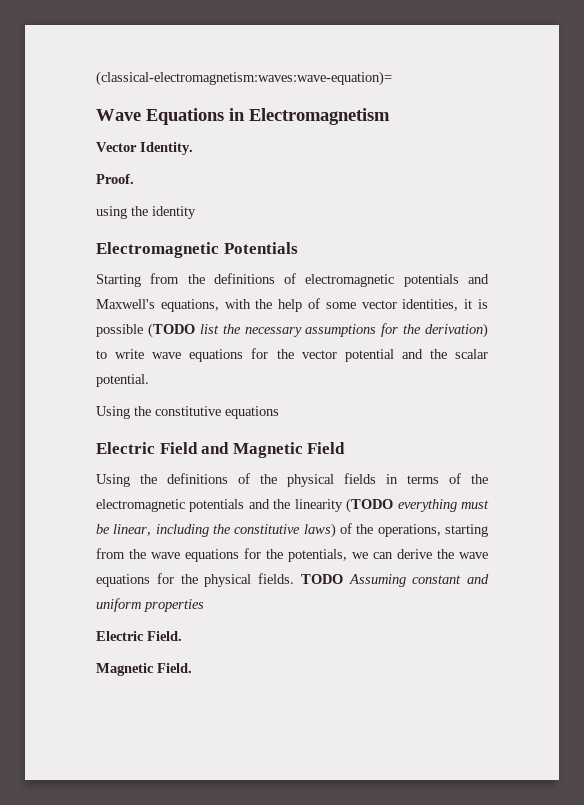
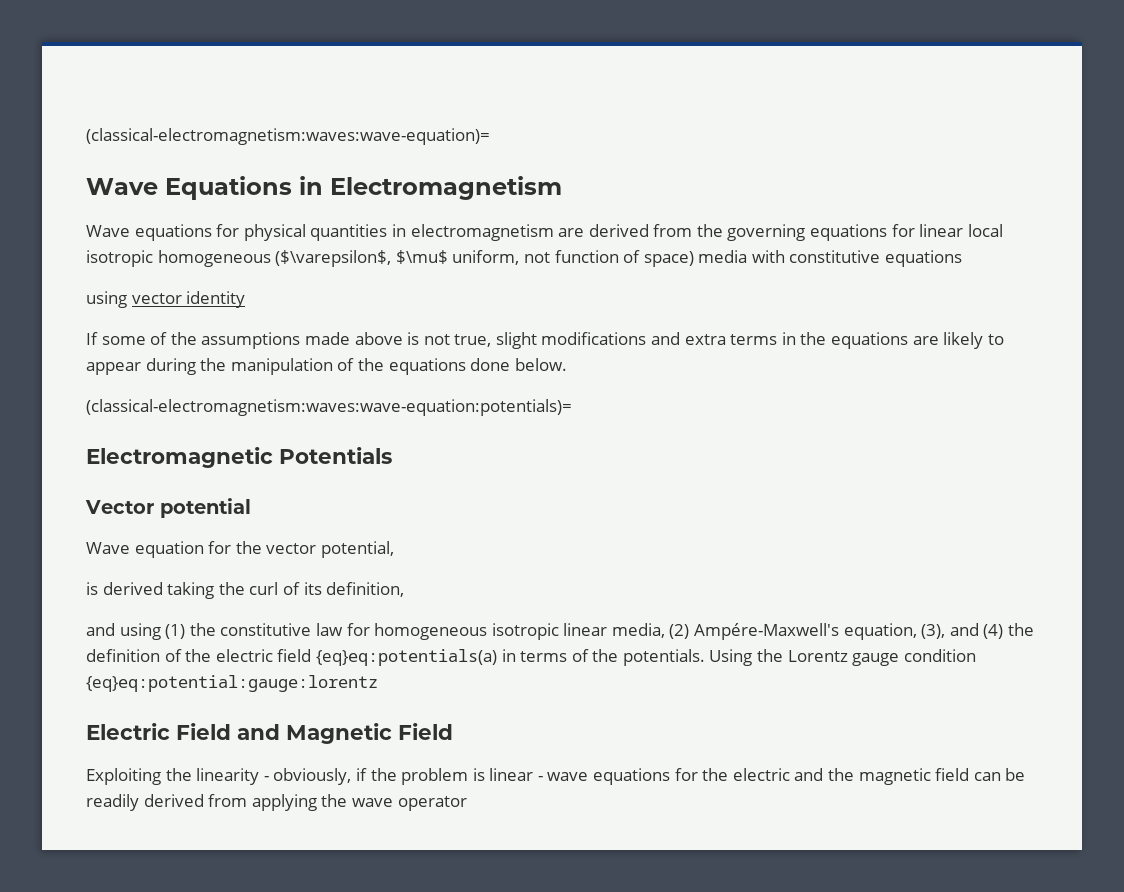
[96,142,193,155] [96,174,134,184] [96,206,196,219] [96,242,298,258] [96,273,489,287] [96,298,489,312] [96,323,488,338] [96,348,489,362] [96,374,149,387] [96,406,279,419] Vector Identity. // Proof. // using the identity // Electromagnetic Potentials // Starting from the definitions of electromagnetic potentials and Maxwell's equations, with the help of some vector identities, it is possible (TODO list the necessary assumptions for the derivation) to write wave equations for the vector potential and the scalar potential. // Using the constitutive equations -> [86,224,1003,241] [86,250,963,267] [86,291,246,308] [86,332,1004,349] [86,358,567,375] [86,399,572,416] [86,447,392,468] [85,498,251,518] [86,541,394,558] [86,582,405,599] [86,623,1035,640] [86,649,976,666] [86,675,378,692] Wave equations for physical quantities in electromagnetism are derived from the governing equations for linear local isotropic homogeneous ($\varepsilon$, $\mu$ uniform, not function of space) media with constitutive equations // using vector identity // If some of the assumptions made above is not true, slight modifications and extra terms in the equations are likely to appear during the manipulation of the equations done below. // (classical-electromagnetism:waves:wave-equation:potentials)= // Electromagnetic Potentials // Vector potential // Wave equation for the vector potential, // is derived taking the curl of its definition, // and using (1) the constitutive law for homogeneous isotropic linear media, (2) Ampére-Maxwell's equation, (3), and (4) the definition of the electric field {eq}eq:potentials(a) in terms of the potentials. Using the Lorentz gauge condition {eq}eq:potential:gauge:lorentz
[96,473,488,487] [96,498,489,513] [96,523,488,538] [96,548,488,562] [96,573,489,587] [96,598,204,612] [96,631,182,641] [96,663,192,676] Using the definitions of the physical fields in terms of the electromagnetic potentials and the linearity (TODO everything must be linear, including the constitutive laws) of the operations, starting from the wave equations for the potentials, we can derive the wave equations for the physical fields. TODO Assuming constant and uniform properties // Electric Field. // Magnetic Field. -> [86,768,1026,785] [86,794,467,811] Exploiting the linearity - obviously, if the problem is linear - wave equations for the electric and the magnetic field can be readily derived from applying the wave operator

